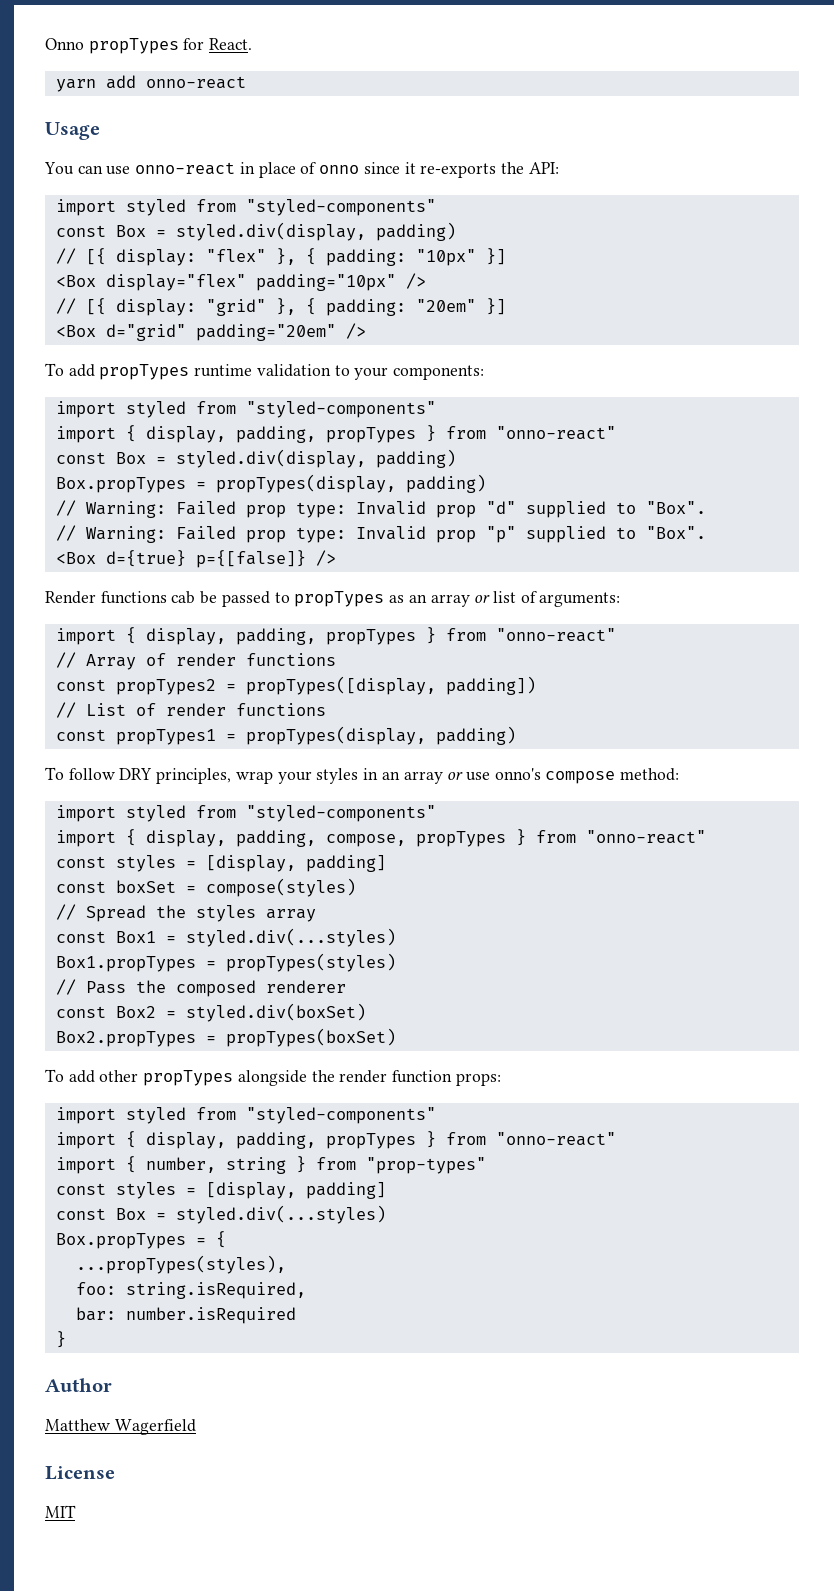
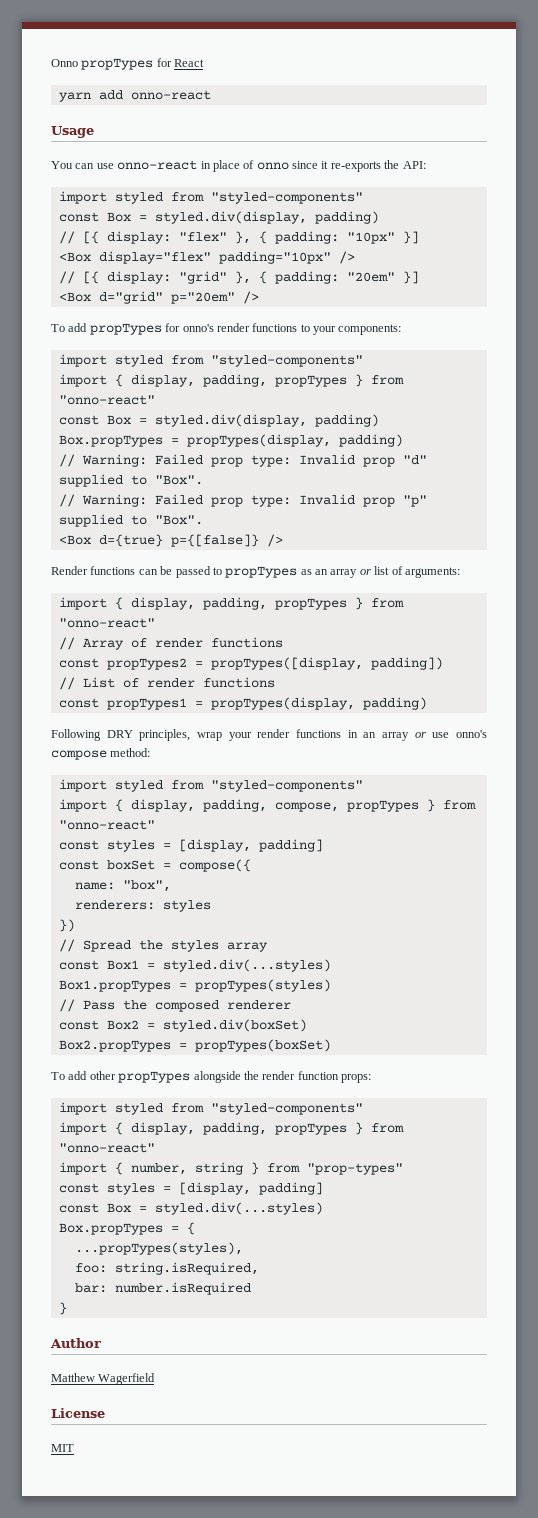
[209,38,253,50] React. -> [174,59,205,67] React
[195,324,336,341] padding="20em" -> [170,292,235,304] p="20em"
[194,364,331,377] runtime validation -> [165,323,298,332] for onno's render functions
[171,591,196,604] cab -> [138,569,158,575] can
[45,767,115,780] To follow -> [51,729,101,741] Following
[316,768,359,784] styles -> [257,729,341,738] render functions
[205,878,356,897] compose(styles) -> [178,859,251,872] [74,880,171,892] [74,900,211,912] [58,919,75,932] compose({ // name: "box", // renderers: styles // })

